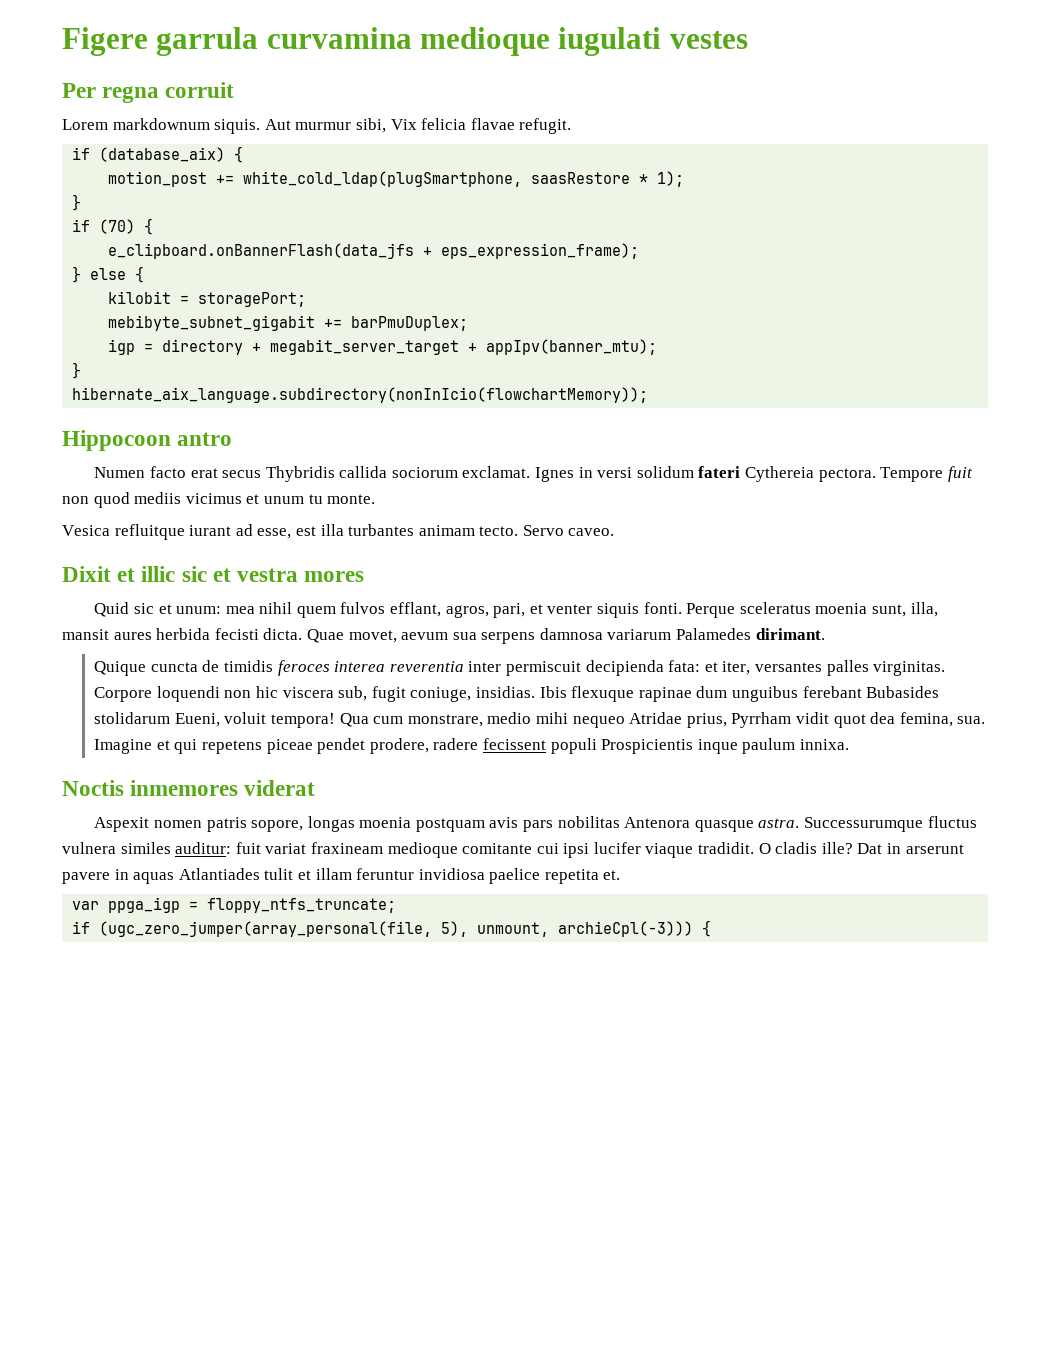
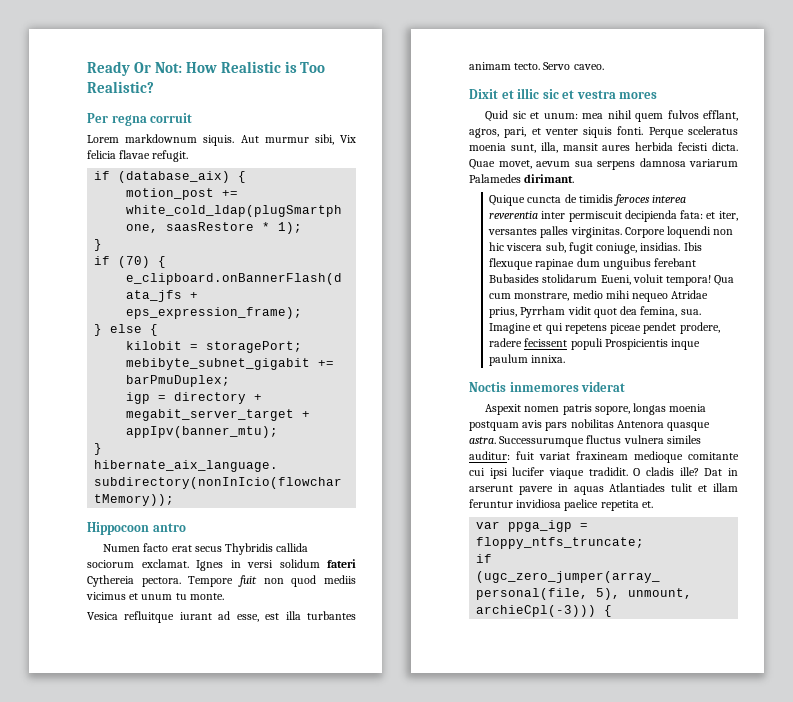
[62,27,748,56] Figere garrula curvamina medioque iugulati vestes -> [87,61,326,76] [87,81,154,93] Ready Or Not: How Realistic is Too Realistic?

